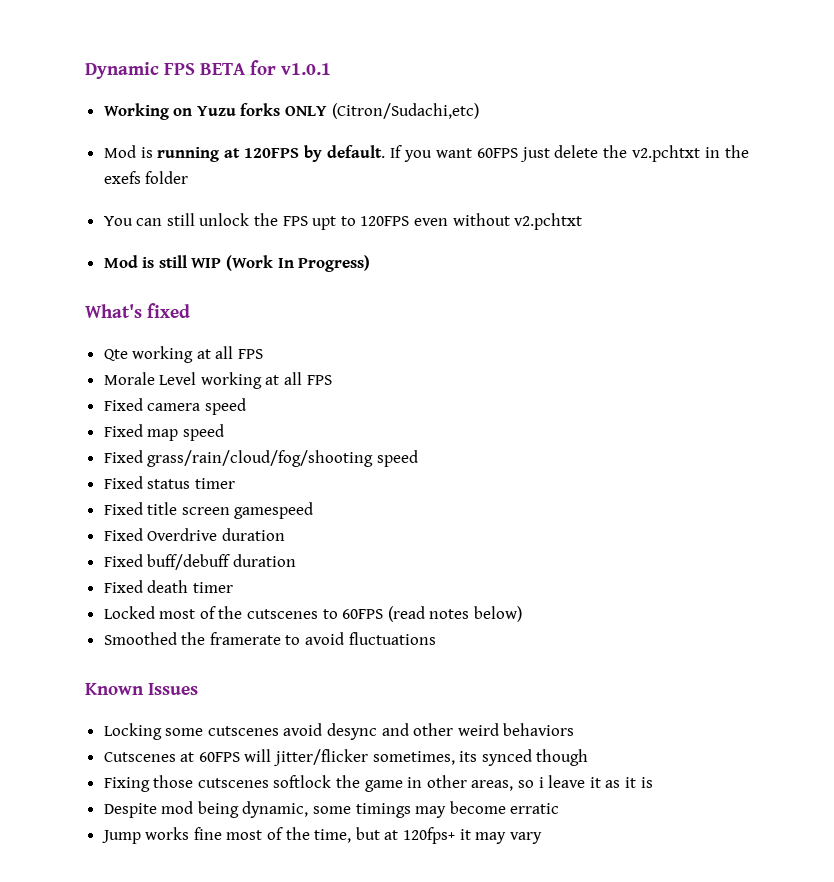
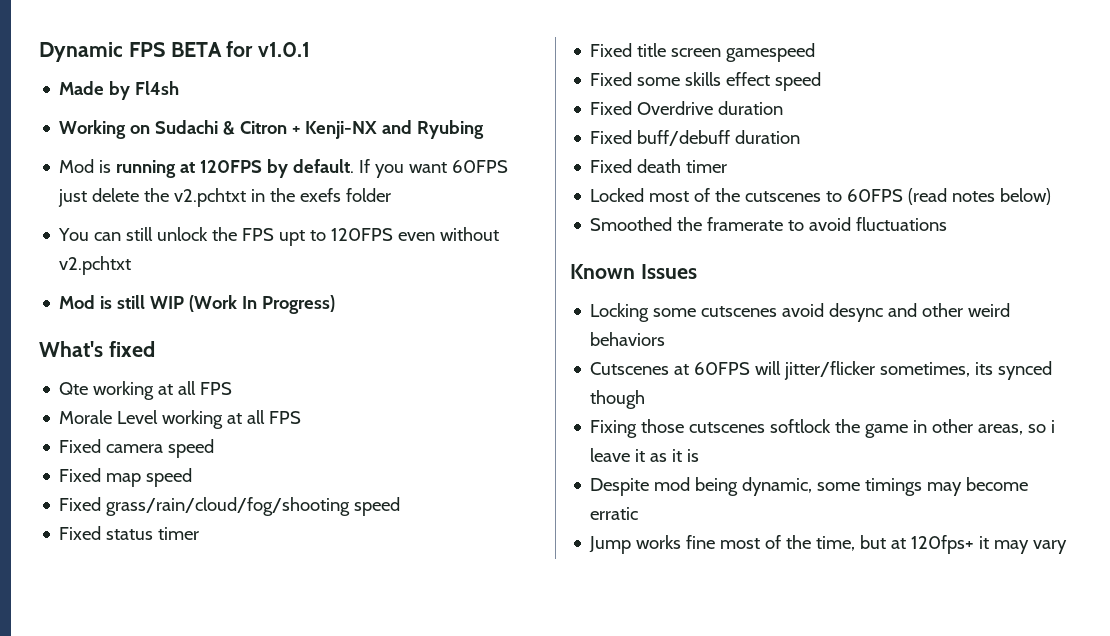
(331, 69) none -> [59,81,180,100] // Made by Fl4sh
[196,103,479,119] Yuzu forks ONLY (Citron/Sudachi,etc) -> [155,120,485,139] Sudachi & Citron + Kenji-NX and Ryubing
(314, 510) none -> [590,72,822,91] // Fixed some skills effect speed

